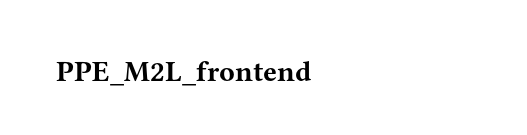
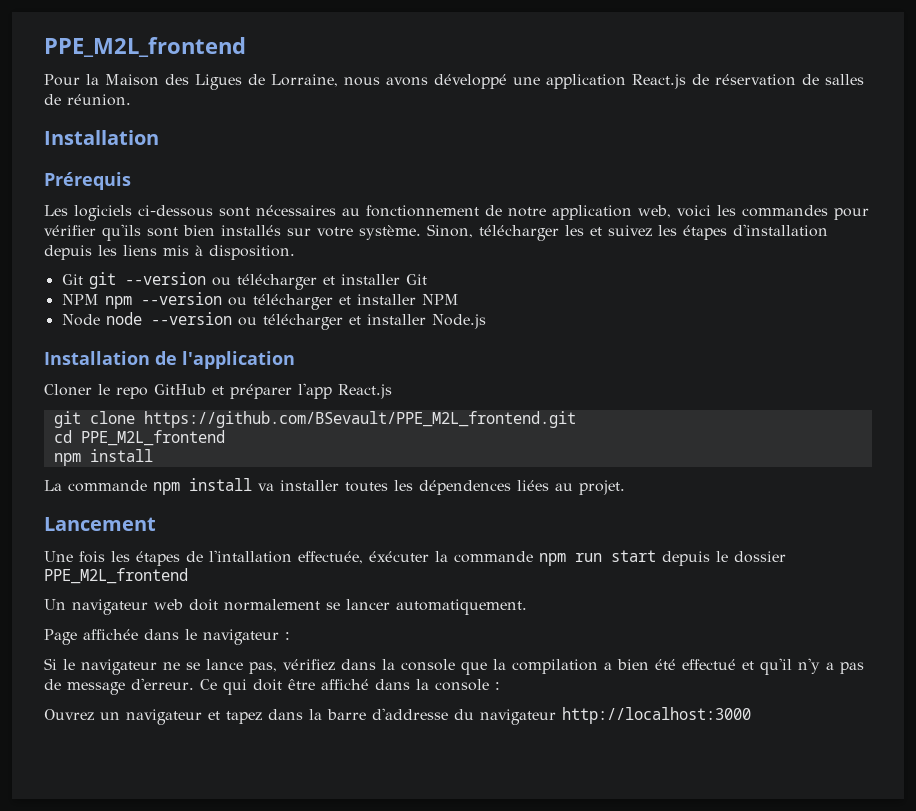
[56,61,311,86] PPE_M2L_frontend -> [44,37,246,57] [44,74,864,90] [44,94,131,106] [44,130,159,145] [44,172,131,190] [44,205,869,221] [44,224,828,241] [44,245,295,260] [61,272,427,290] [61,292,459,310] [61,312,486,330] [44,351,295,369] [44,383,392,399] [53,411,576,428] [53,430,225,446] [53,449,153,466] [44,478,625,495] [44,517,156,531] [44,550,786,566] [44,568,188,584] [44,599,527,615] [44,629,290,645] [44,658,864,675] [44,678,500,695] [44,707,751,725] PPE_M2L_frontend // Pour la Maison des Ligues de Lorraine, nous avons développé une application React.js de réservation de salles de réunion. // Installation // Prérequis // Les logiciels ci-dessous sont nécessaires au fonctionnement de notre application web, voici les commandes pour vérifier qu'ils sont bien installés sur votre système. Sinon, télécharger les et suivez les étapes d'installation depuis les liens mis à disposition. // Git git --version ou télécharger et installer Git // NPM npm --version ou télécharger et installer NPM // Node node --version ou télécharger et installer Node.js // Installation de l'application // Cloner le repo GitHub et préparer l'app React.js // git clone https://github.com/BSevault/PPE_M2L_frontend.git // cd PPE_M2L_frontend // npm install // La commande npm install va installer toutes les dépendences liées au projet. // Lancement // Une fois les étapes de l'intallation effectuée, éxécuter la commande npm run start depuis le dossier PPE_M2L_frontend // Un navigateur web doit normalement se lancer automatiquement. // Page affichée dans le navigateur : // Si le navigateur ne se lance pas, vérifiez dans la console que la compilation a bien été effectué et qu'il n'y a pas de message d'erreur. Ce qui doit être affiché dans la console : // Ouvrez un navigateur et tapez dans la barre d'addresse du navigateur http://localhost:3000

